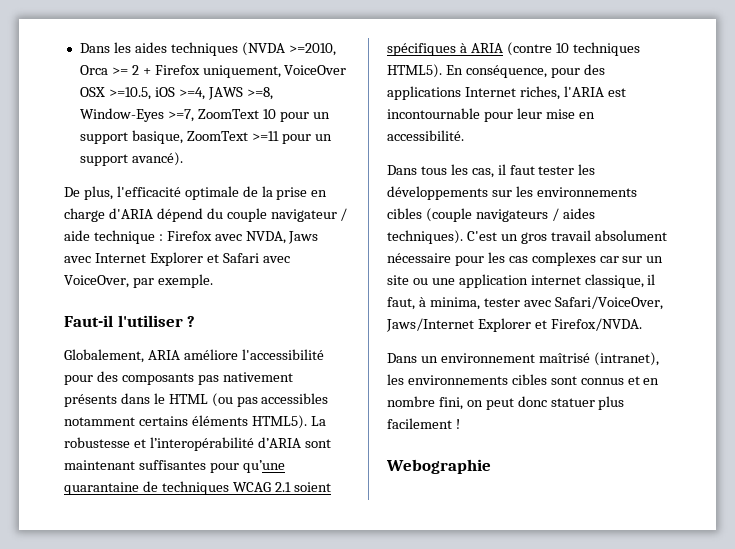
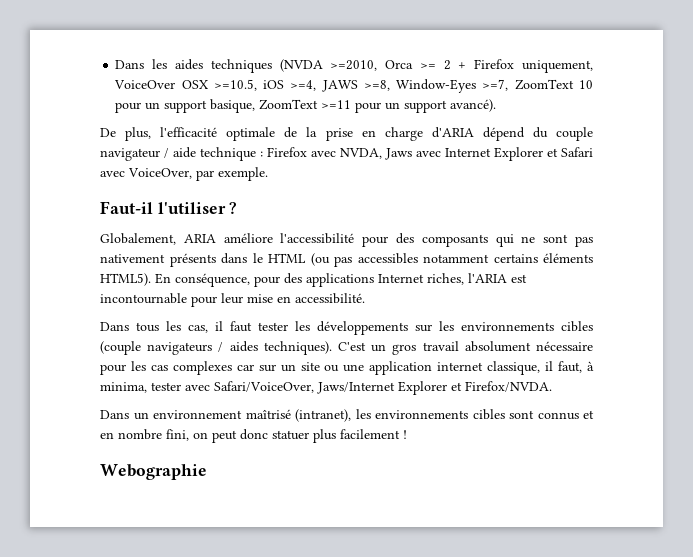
(194, 379) none -> [495,234,569,247] qui ne sont
[310,416,326,426] [64,437,331,451] [64,460,285,473] [64,481,331,495] [387,42,640,56] [387,64,442,78] La robustesse et l’interopérabilité d’ARIA sont maintenant suffisantes pour qu’une quarantaine de techniques WCAG 2.1 soient spécifiques à ARIA (contre 10 techniques HTML5). -> (151, 279) none

